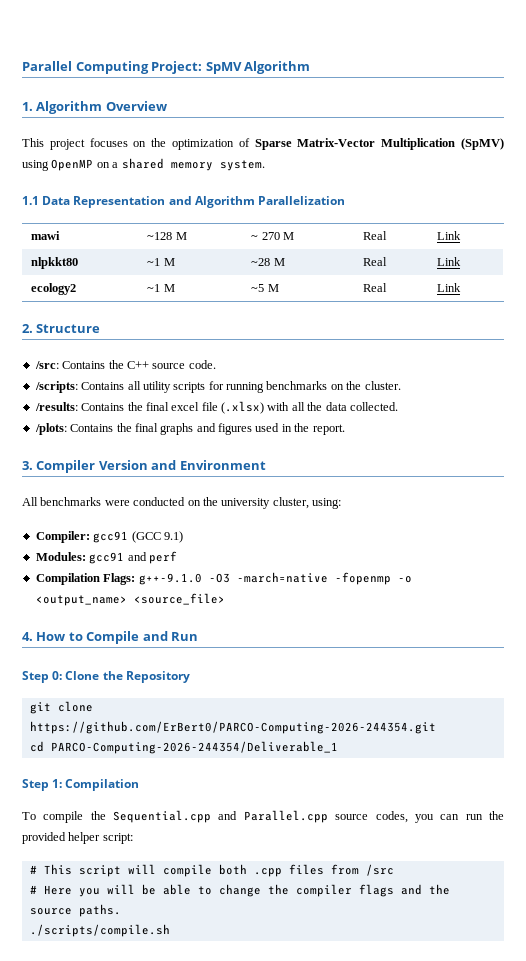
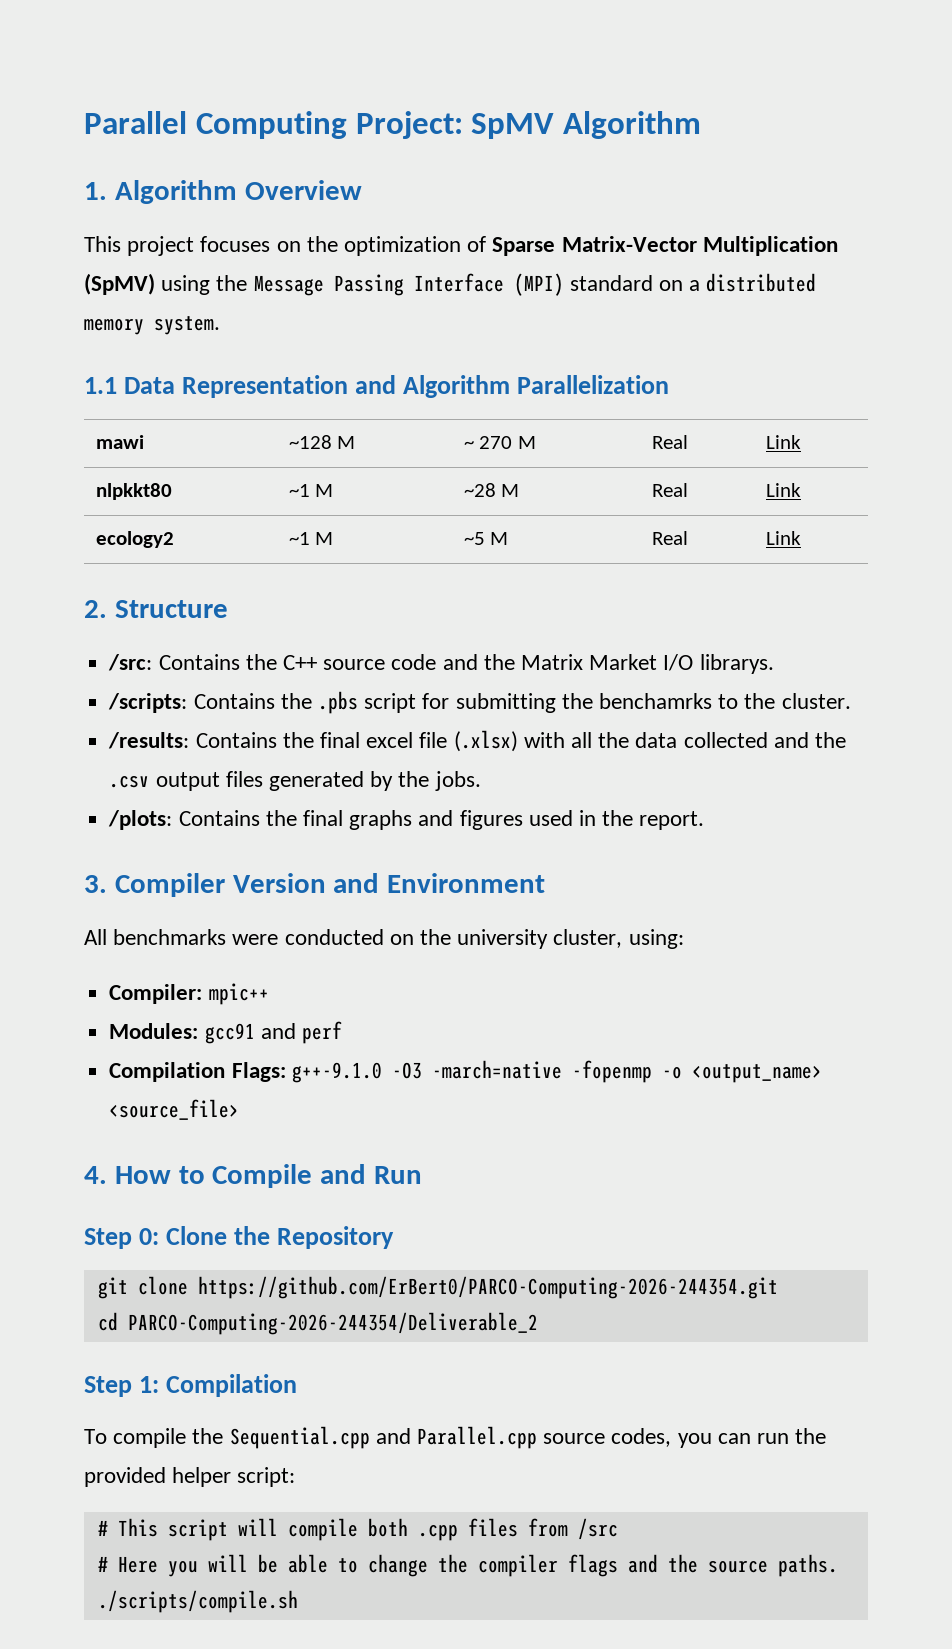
[51,159,94,171] OpenMP -> [216,273,653,296] the Message Passing Interface (MPI) standard
[121,158,164,169] shared -> [706,273,817,292] distributed
[188,360,216,369] [34,381,344,393] code. // /scripts: Contains all utility scripts for running benchmarks on -> [391,654,774,674] [108,691,739,714] code and the Matrix Market I/O librarys. // /scripts: Contains the .pbs script for submitting the benchamrks to
[349,402,398,411] collected. -> [683,732,847,748] [109,771,481,791] collected and the .csv output files generated by the jobs.
[93,531,183,543] gcc91 (GCC 9.1) -> [208,983,269,1005] mpic++
[50,741,338,754] PARCO-Computing-2026-244354/Deliverable_1 -> [127,1312,538,1335] PARCO-Computing-2026-244354/Deliverable_2

